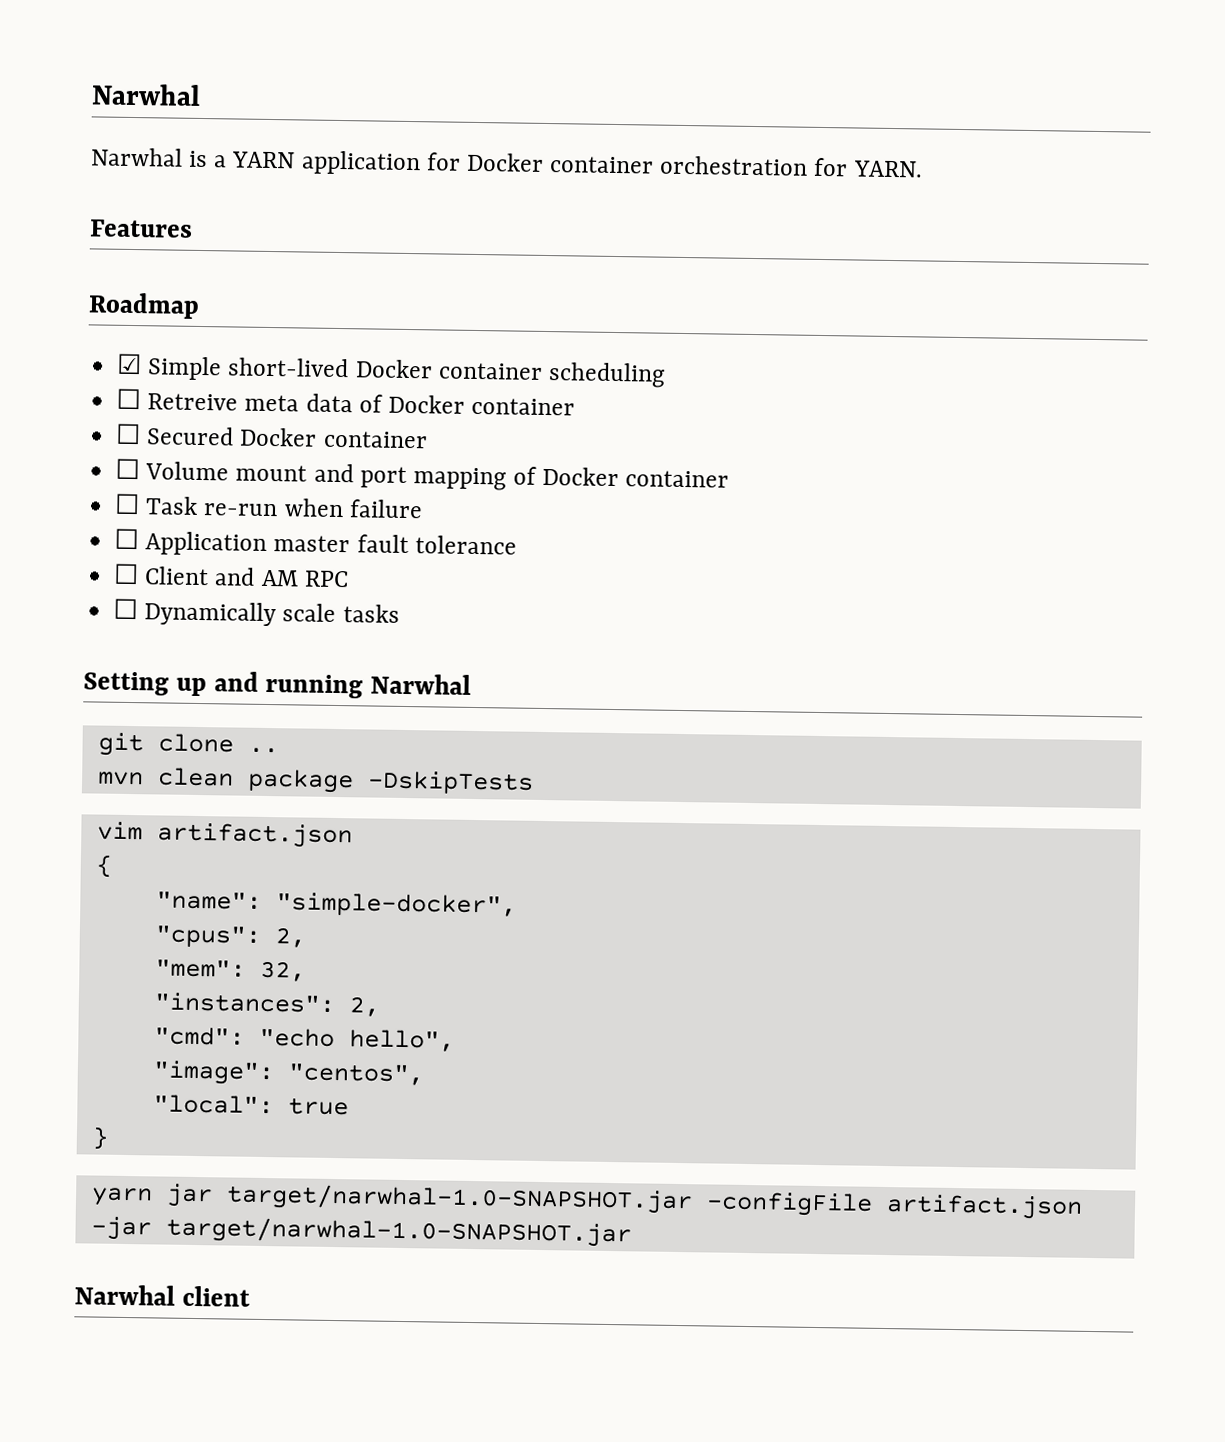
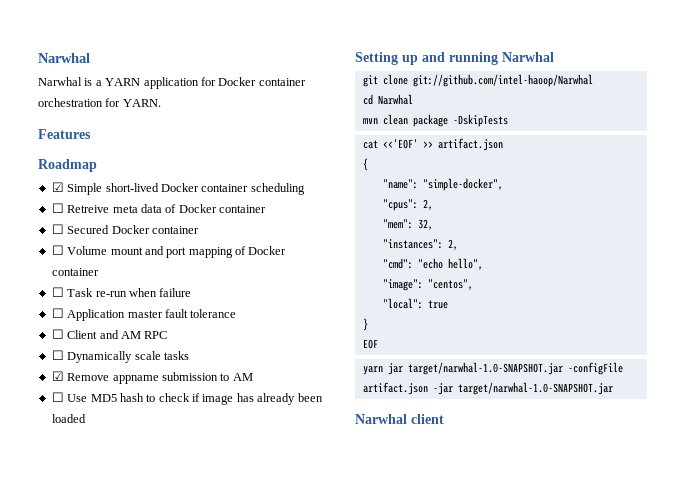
(400, 613) none -> [51,371,253,384] [51,392,323,405] [51,414,86,423] // ☑ Remove appname submission to AM // ☐ Use MD5 hash to check if image has already been loaded
[247,747,279,754] .. -> [412,74,593,87] [362,94,413,105] git://github.com/intel-haoop/Narwhal // cd Narwhal
[96,821,143,841] vim -> [362,139,433,149] cat <<'EOF' >>
(109, 1138) none -> [362,339,378,349] // EOF

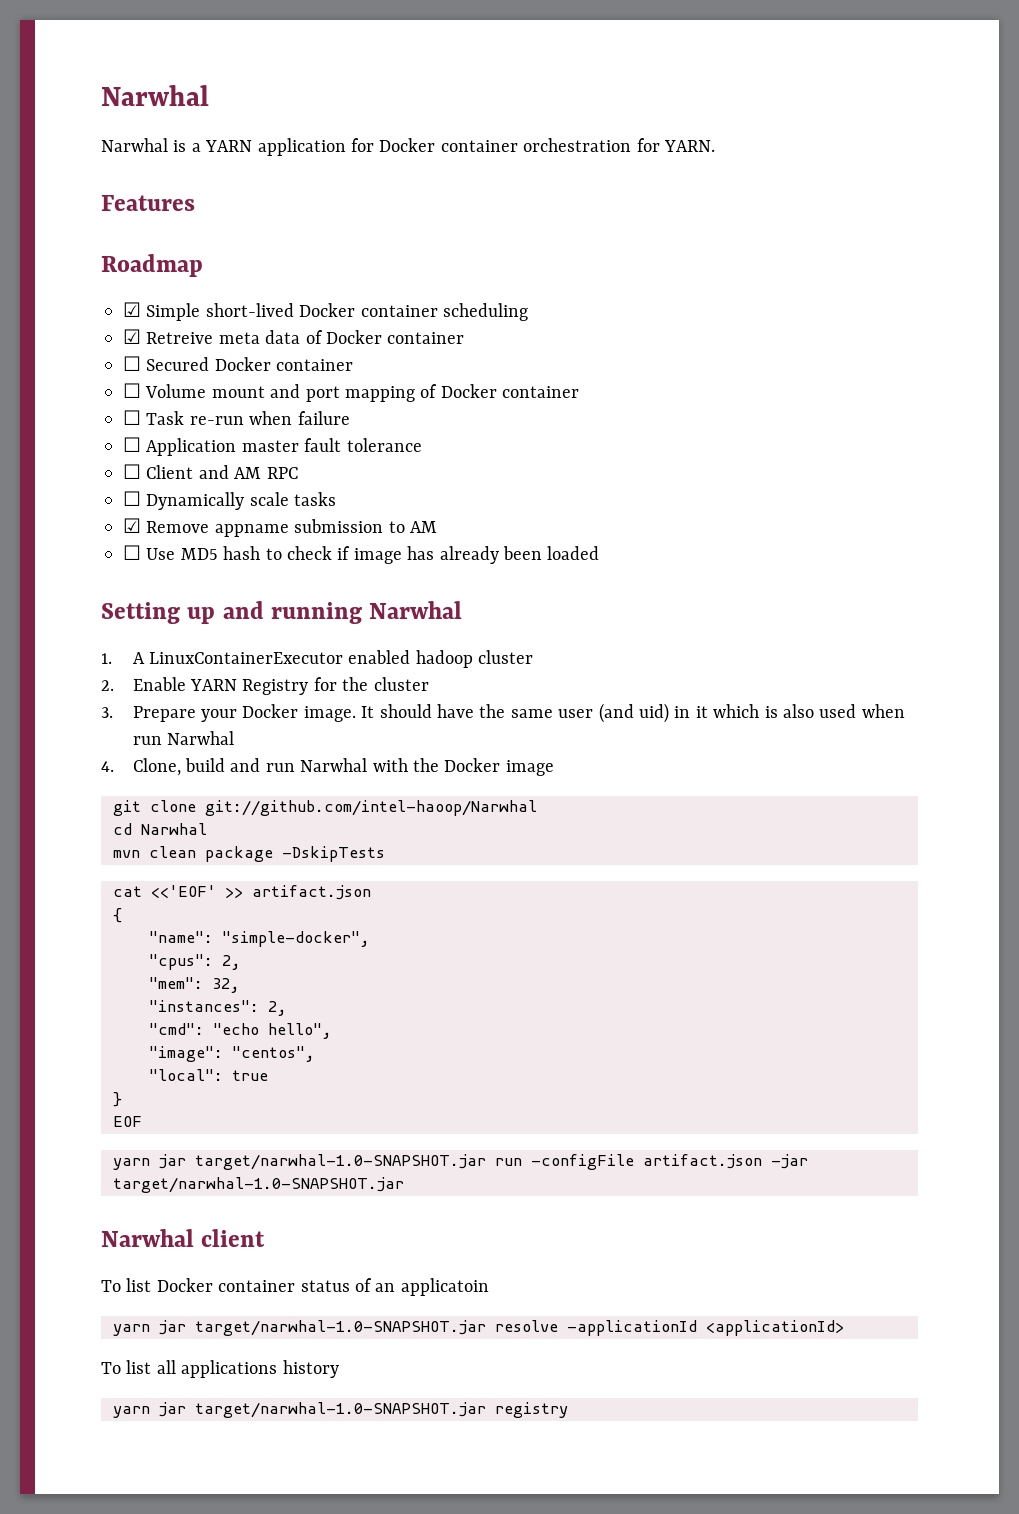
[51,203,64,213] ☐ -> [123,329,141,344] ☑
(554, 57) none -> [101,650,534,668] [101,677,429,695] [101,703,905,723] [132,731,234,745] [101,758,554,776] // 1. A LinuxContainerExecutor enabled hadoop cluster // 2. Enable YARN Registry for the cluster // 3. Prepare your Docker image. It should have the same user (and uid) in it which is also used when run Narwhal // 4. Clone, build and run Narwhal with the Docker image
(563, 368) none -> [495,1158,522,1166] run
(444, 419) none -> [101,1278,489,1296] [113,1320,844,1336] [101,1360,339,1378] [113,1402,568,1418] // To list Docker container status of an applicatoin // yarn jar target/narwhal-1.0-SNAPSHOT.jar resolve -applicationId <applicationId> // To list all applications history // yarn jar target/narwhal-1.0-SNAPSHOT.jar registry

